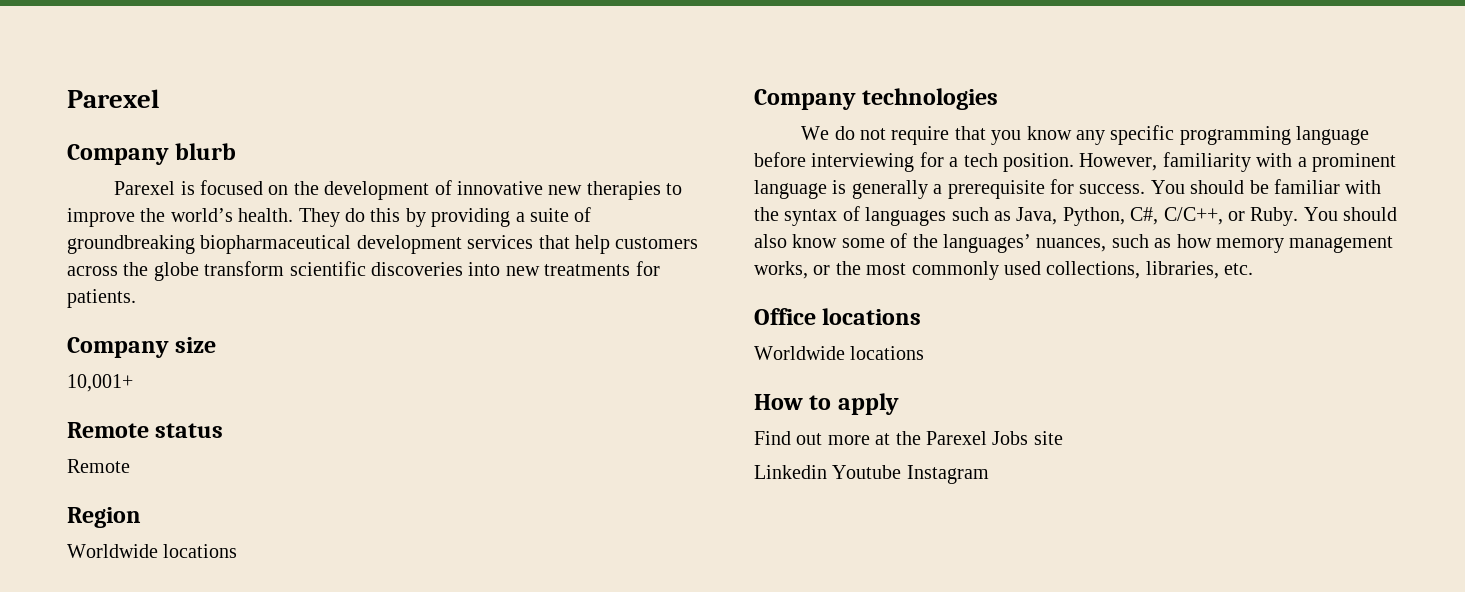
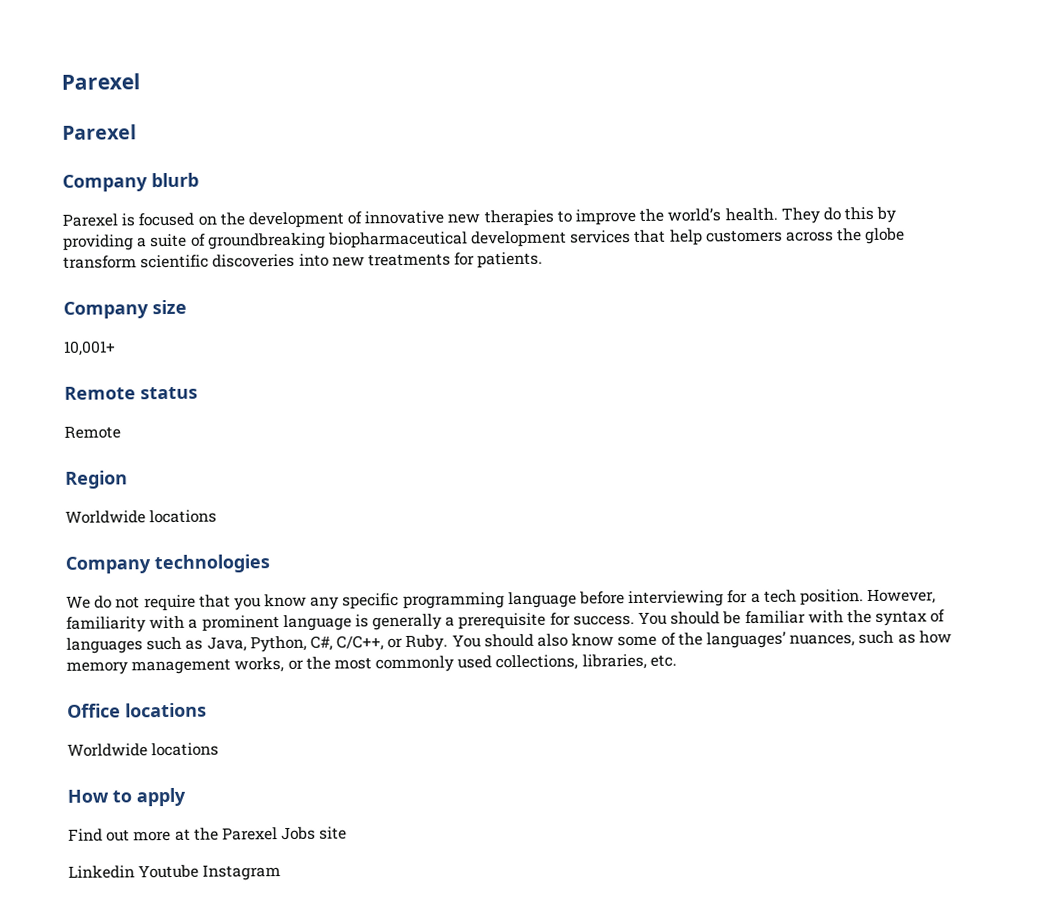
[67,89,159,108] Parexel -> [61,73,140,90] [62,124,137,140] Parexel // Parexel

